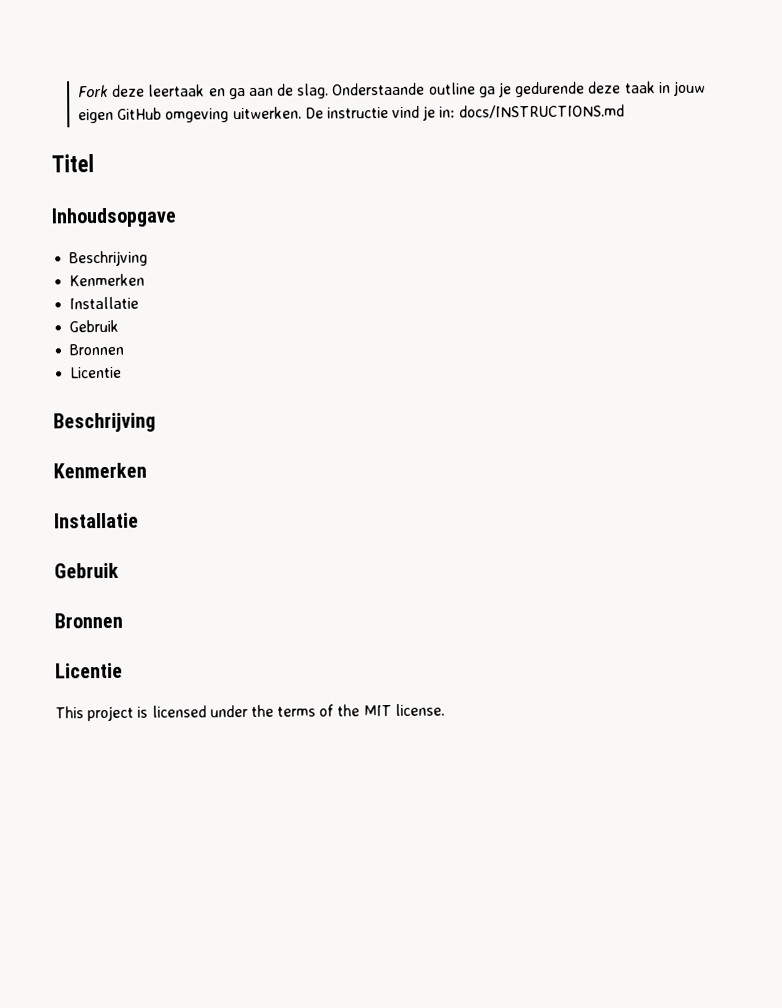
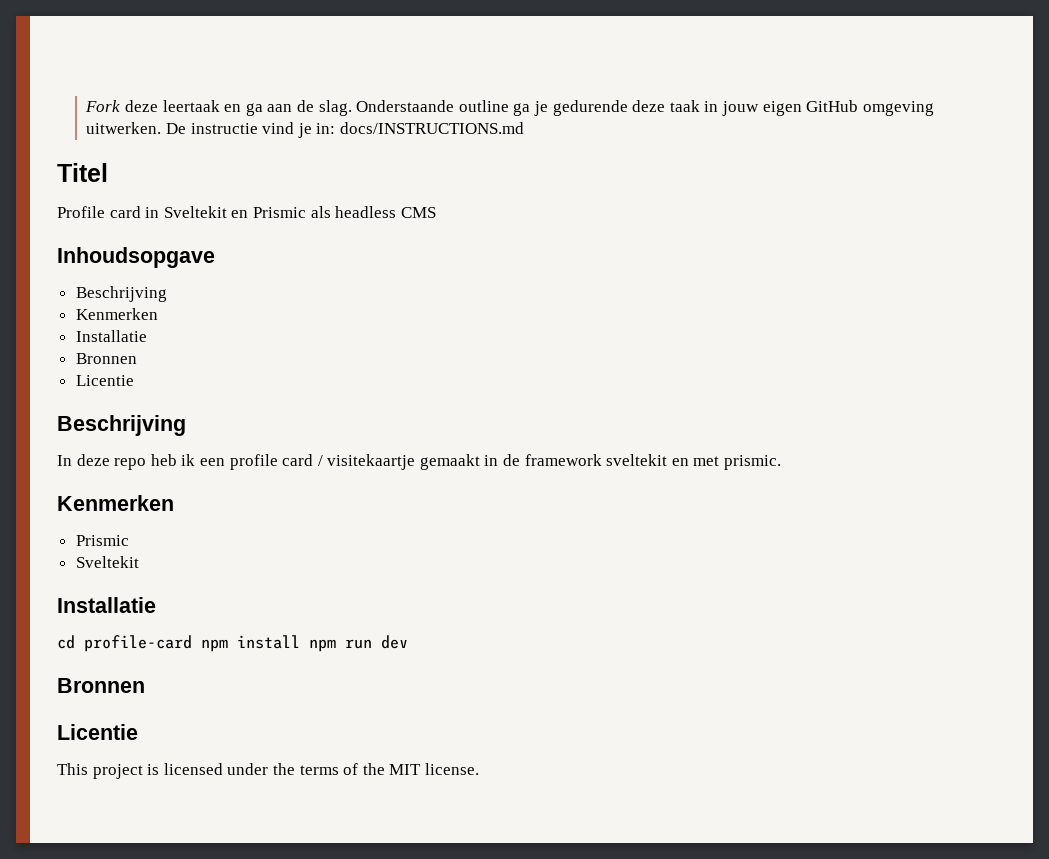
(95, 163) none -> [57,206,436,218] // Profile card in Sveltekit en Prismic als headless CMS
[69,319,120,333] // Gebruik -> (147, 336) none
[53,462,147,479] [54,512,139,529] [54,562,119,579] // Kenmerken // Installatie // Gebruik -> [57,454,782,470] [57,495,174,511] [75,535,129,546] [75,556,139,568] [57,597,156,613] [57,635,408,652] // In deze repo heb ik een profile card / visitekaartje gemaakt in de framework sveltekit en met prismic. // Kenmerken // Prismic // Sveltekit // Installatie // cd profile-card npm install npm run dev

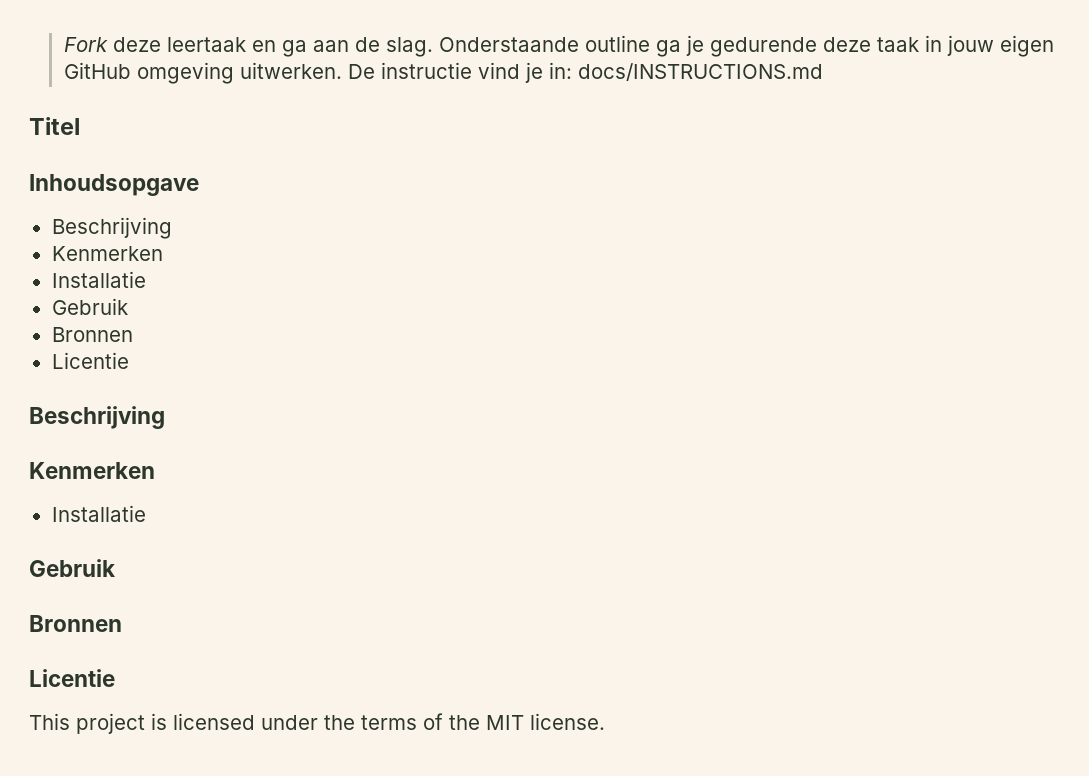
[57,206,436,218] // Profile card in Sveltekit en Prismic als headless CMS -> (80, 126) none
(147, 336) none -> [51,298,128,315] // Gebruik
[57,454,782,470] [57,495,174,511] [75,535,129,546] [75,556,139,568] [57,597,156,613] [57,635,408,652] // In deze repo heb ik een profile card / visitekaartje gemaakt in de framework sveltekit en met prismic. // Kenmerken // Prismic // Sveltekit // Installatie // cd profile-card npm install npm run dev -> [29,462,155,479] [51,505,146,522] [29,559,115,577] // Kenmerken // Installatie // Gebruik

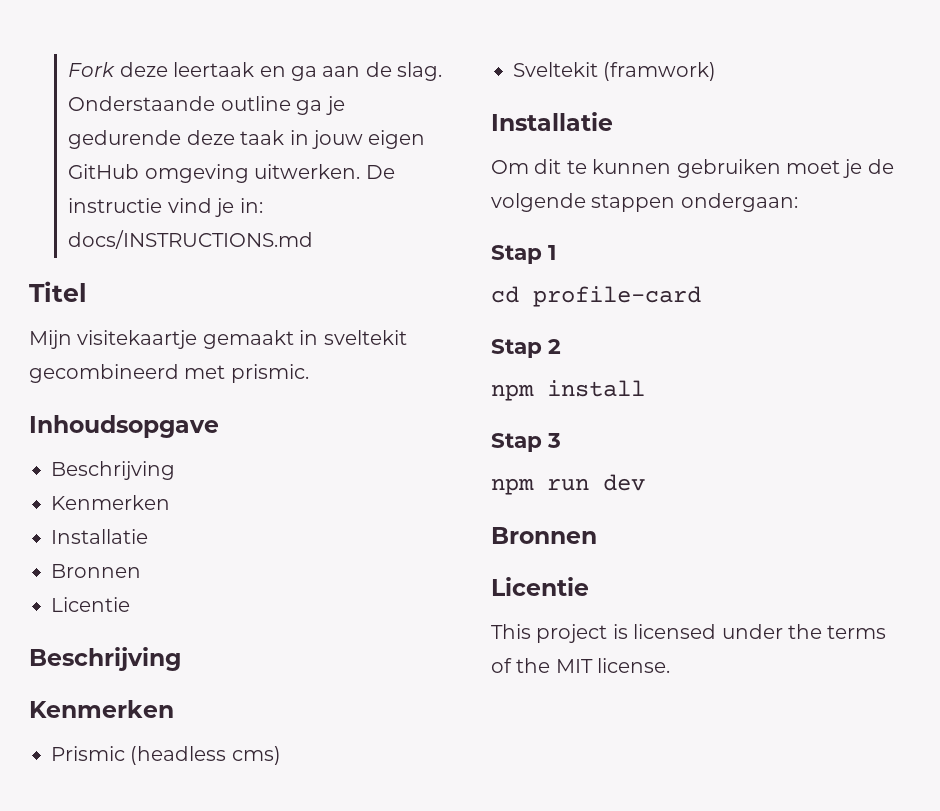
(80, 126) none -> [29,330,407,349] [29,364,309,383] // Mijn visitekaartje gemaakt in sveltekit gecombineerd met prismic.
[51,298,128,315] // Gebruik -> (148, 536) none
[51,505,146,522] [29,559,115,577] Installatie // Gebruik -> [51,746,281,765] [513,62,717,81] [491,112,613,131] [491,159,894,178] [491,193,798,212] [491,245,556,264] [491,286,701,307] [491,339,561,358] [491,380,645,401] [491,433,561,452] [491,474,645,495] Prismic (headless cms) // Sveltekit (framwork) // Installatie // Om dit te kunnen gebruiken moet je de volgende stappen ondergaan: // Stap 1 // cd profile-card // Stap 2 // npm install // Stap 3 // npm run dev

